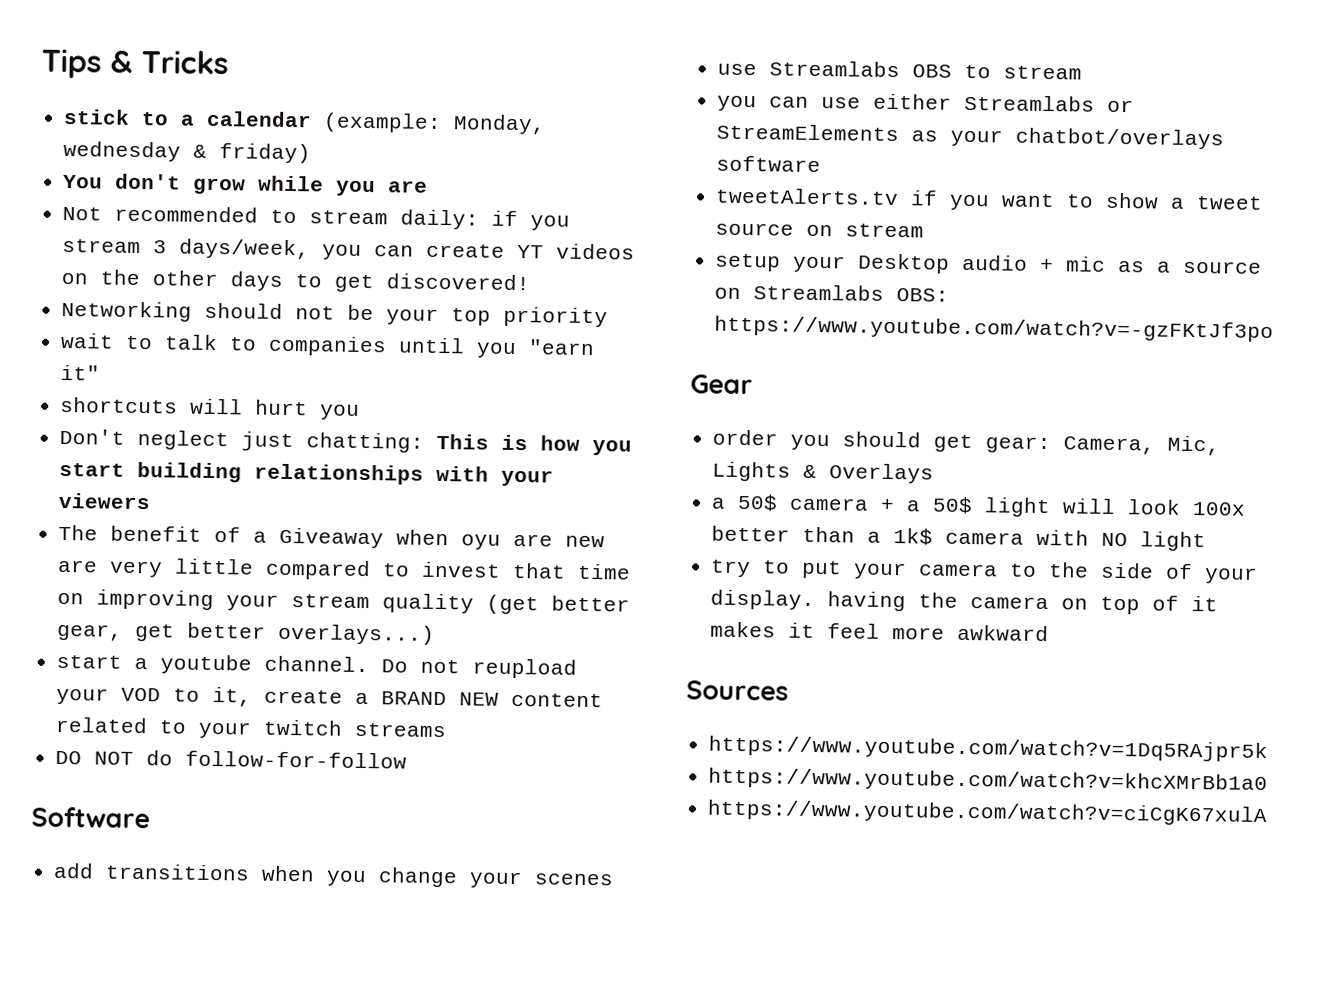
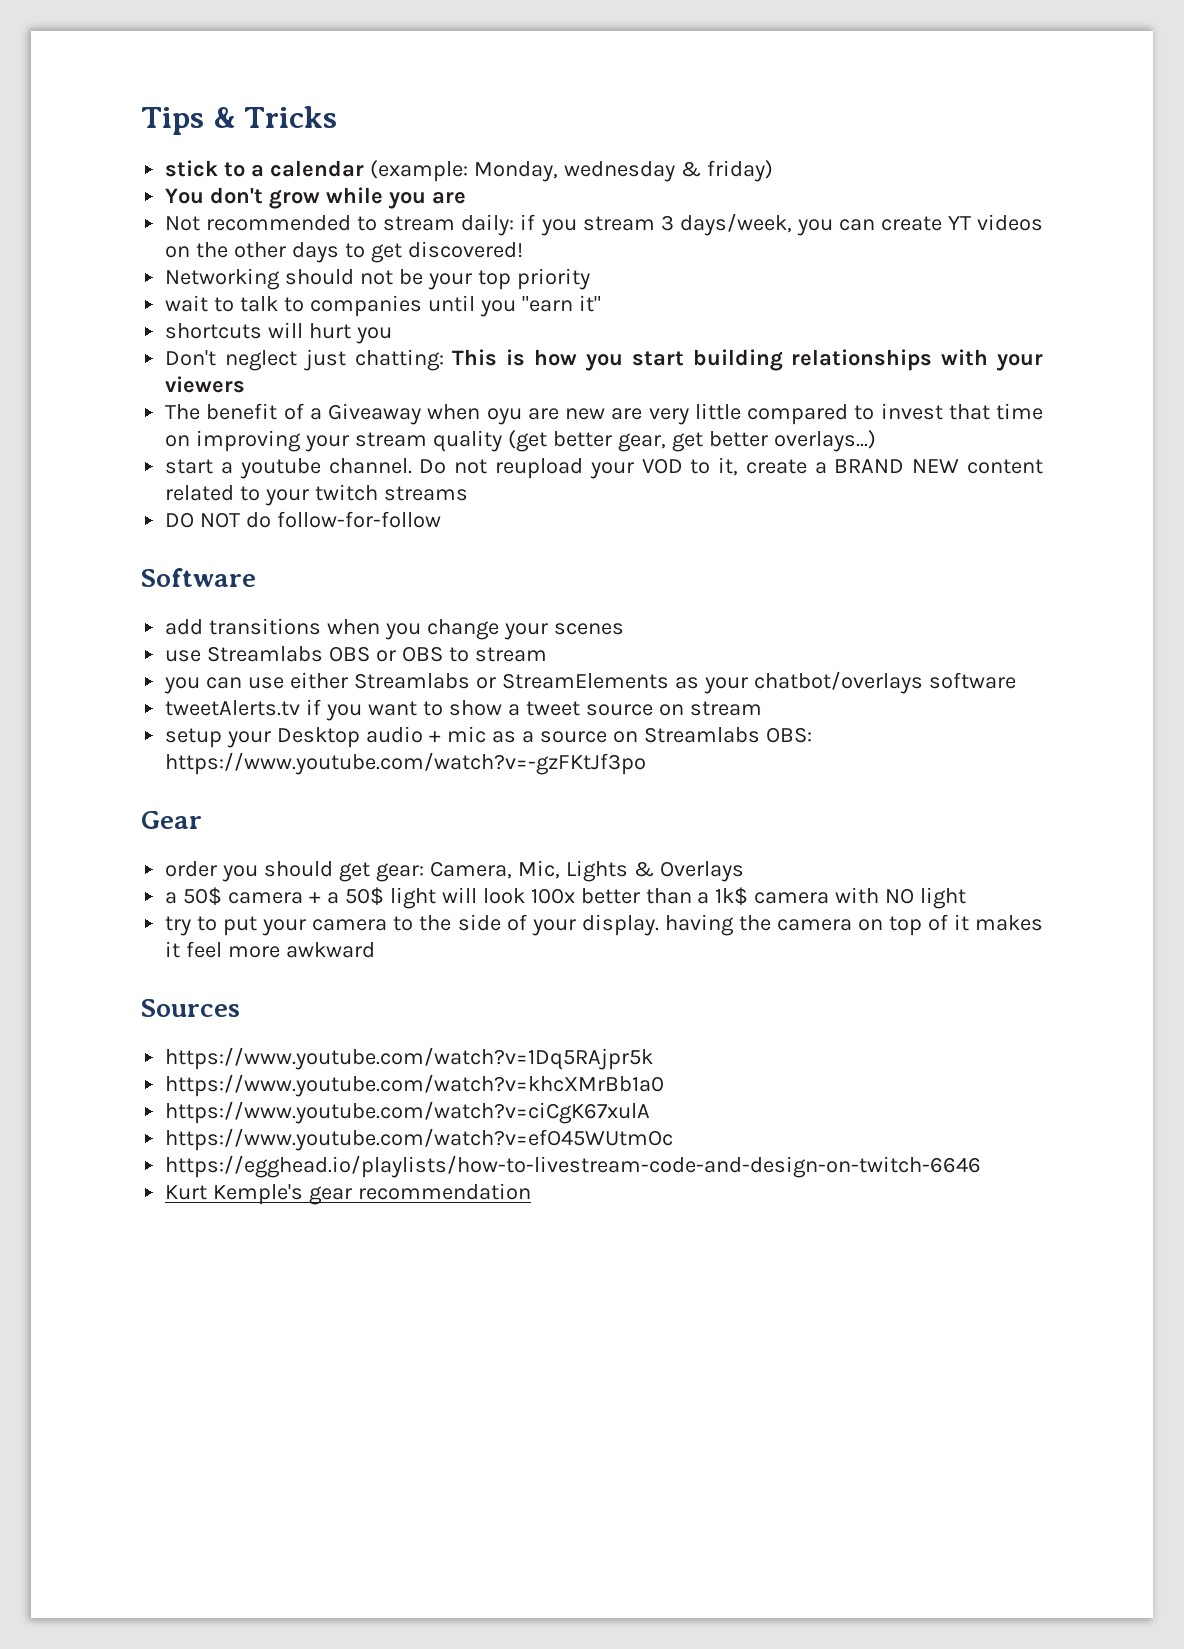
(953, 71) none -> [376,646,443,662] or OBS
(1268, 813) none -> [165,1128,674,1151] [165,1155,982,1178] [165,1183,532,1205] // https://www.youtube.com/watch?v=efO45WUtmOc // https://egghead.io/playlists/how-to-livestream-code-and-design-on-twitch-6646 // Kurt Kemple's gear recommendation

